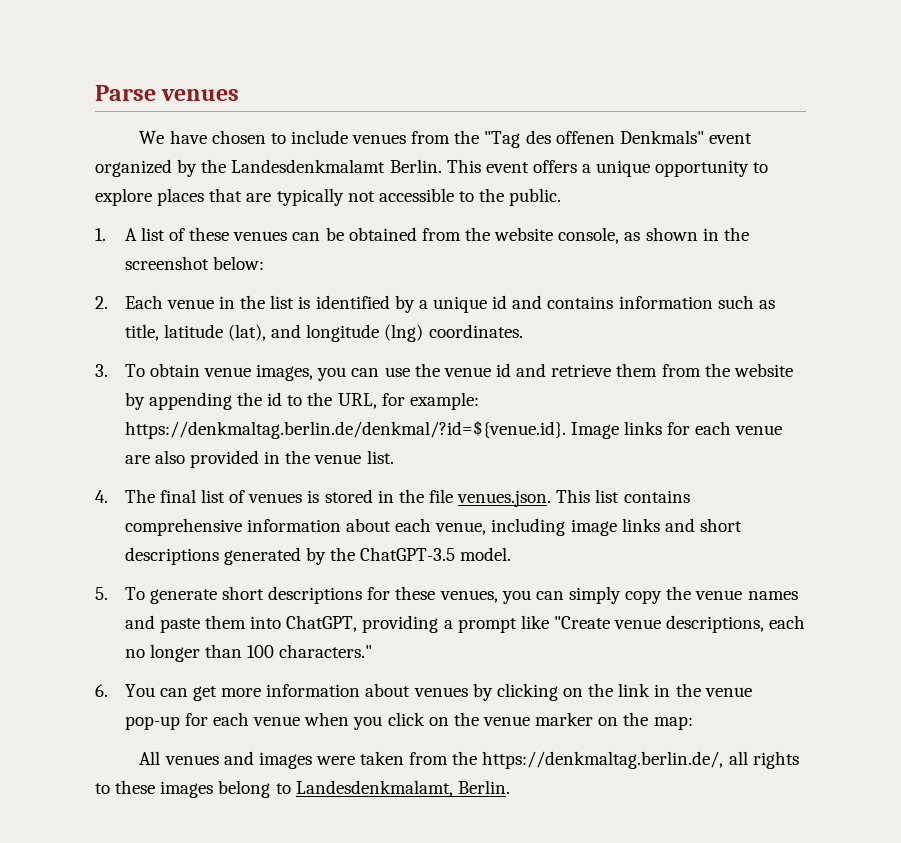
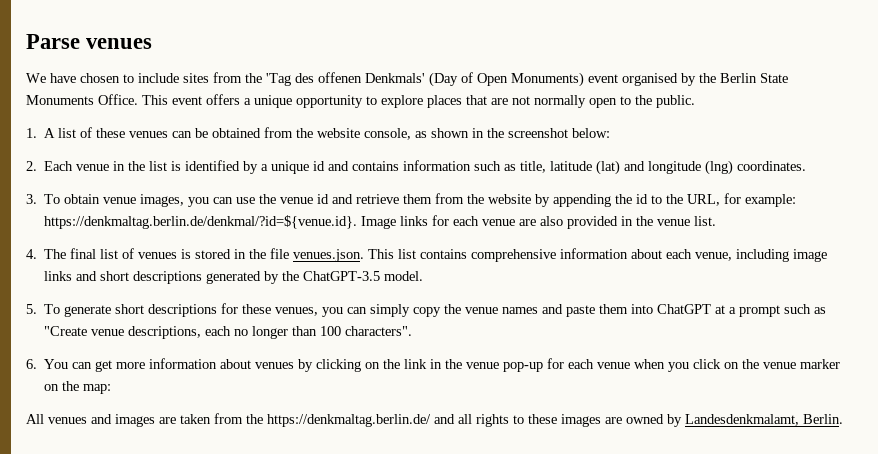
[352,130,521,148] venues from the "Tag -> [183,72,291,86] sites from the 'Tag
[619,130,752,144] [95,159,442,177] Denkmals" event organized by the Landesdenkmalamt Berlin. -> [365,72,788,87] [26,94,138,105] Denkmals' (Day of Open Monuments) event organised by the Berlin State Monuments Office.
[276,188,454,206] typically not accessible -> [512,95,617,108] not normally open
[228,324,267,341] (lat), -> [596,160,621,175] (lat)
[286,615,549,633] ChatGPT, providing a prompt like -> [657,304,827,317] ChatGPT at a prompt such as
[279,644,373,658] characters." -> [345,326,413,336] characters".
[315,756,355,765] were -> [159,417,176,424] are
[482,751,724,769] https://denkmaltag.berlin.de/, -> [267,414,455,427] https://denkmaltag.berlin.de/ and
[218,780,291,798] belong to -> [605,414,682,427] are owned by

